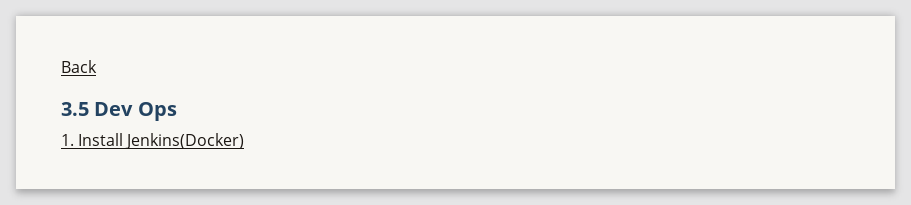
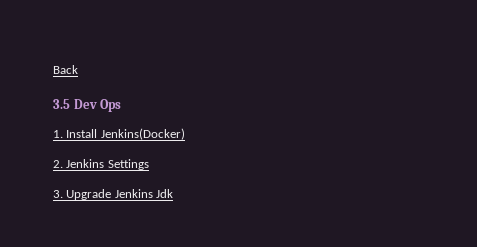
(245, 141) none -> [53,159,149,170] [53,189,174,200] // 2. Jenkins Settings // 3. Upgrade Jenkins Jdk

